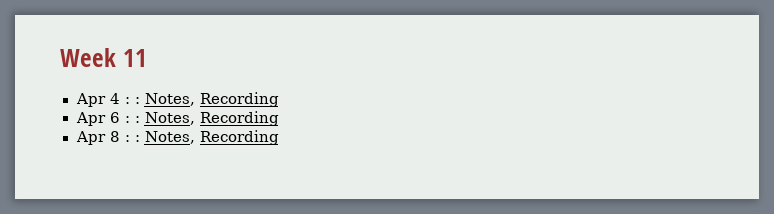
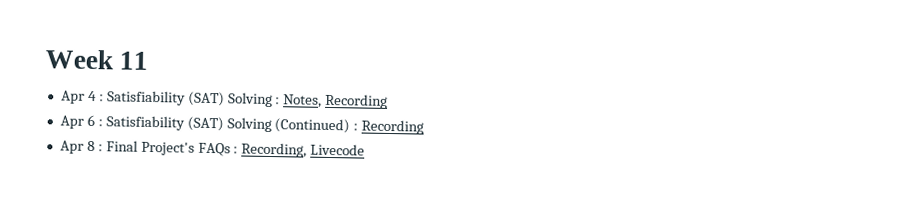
(130, 100) none -> [106,90,273,108] Satisfiability (SAT) Solving
[134,112,195,125] : Notes, -> [105,115,359,134] Satisfiability (SAT) Solving (Continued) :
[134,130,279,145] : Notes, Recording -> [105,140,366,158] Final Project's FAQs : Recording, Livecode

